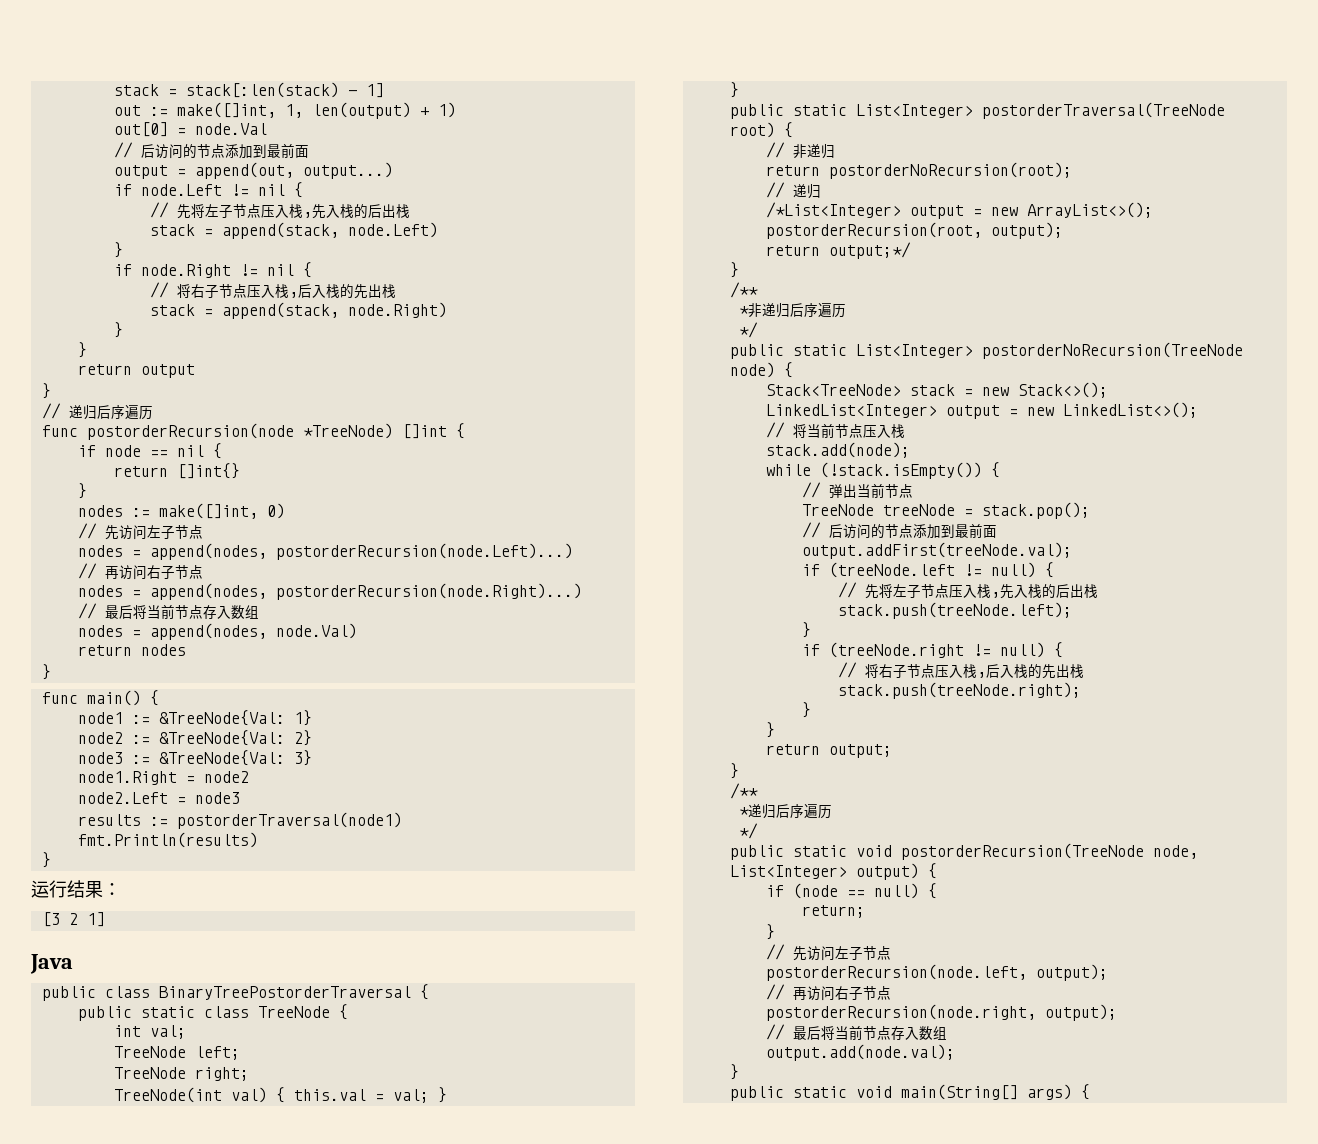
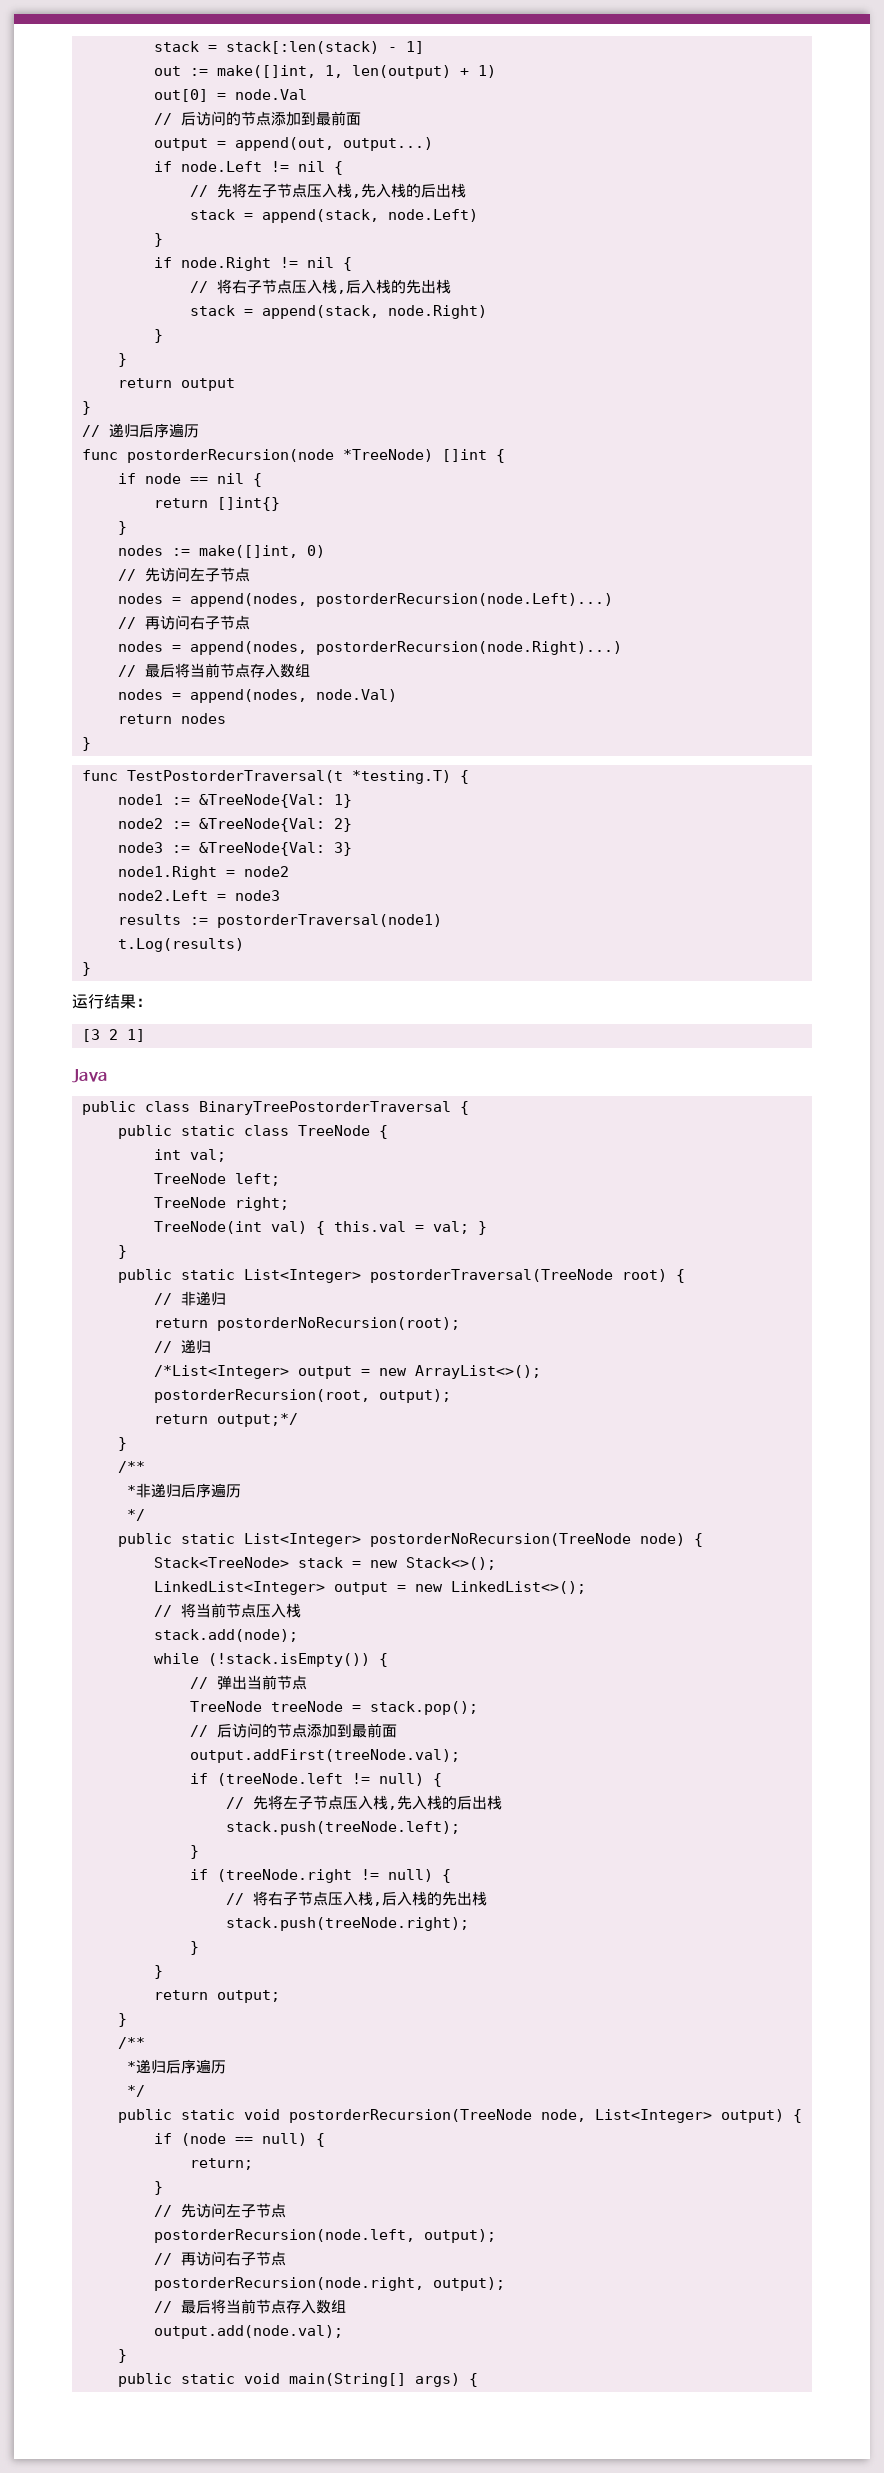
[86,690,141,706] main() -> [126,770,451,784] TestPostorderTraversal(t *testing.T)
[77,832,258,848] fmt.Println(results) -> [117,938,244,952] t.Log(results)

